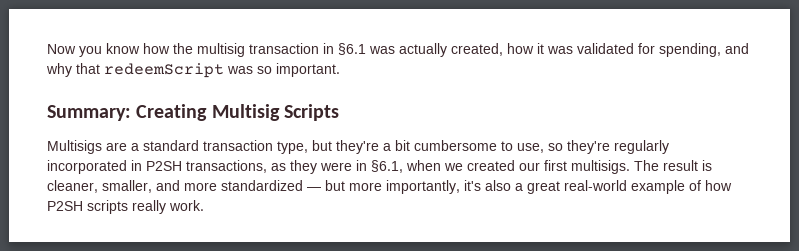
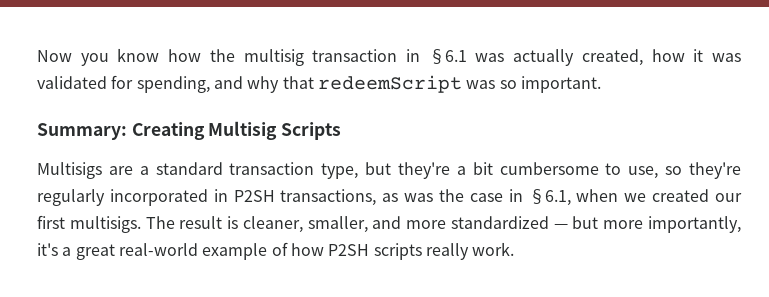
[290,160,352,174] they were -> [404,189,503,202] was the case
[485,180,511,191] also -> (58, 249) none

